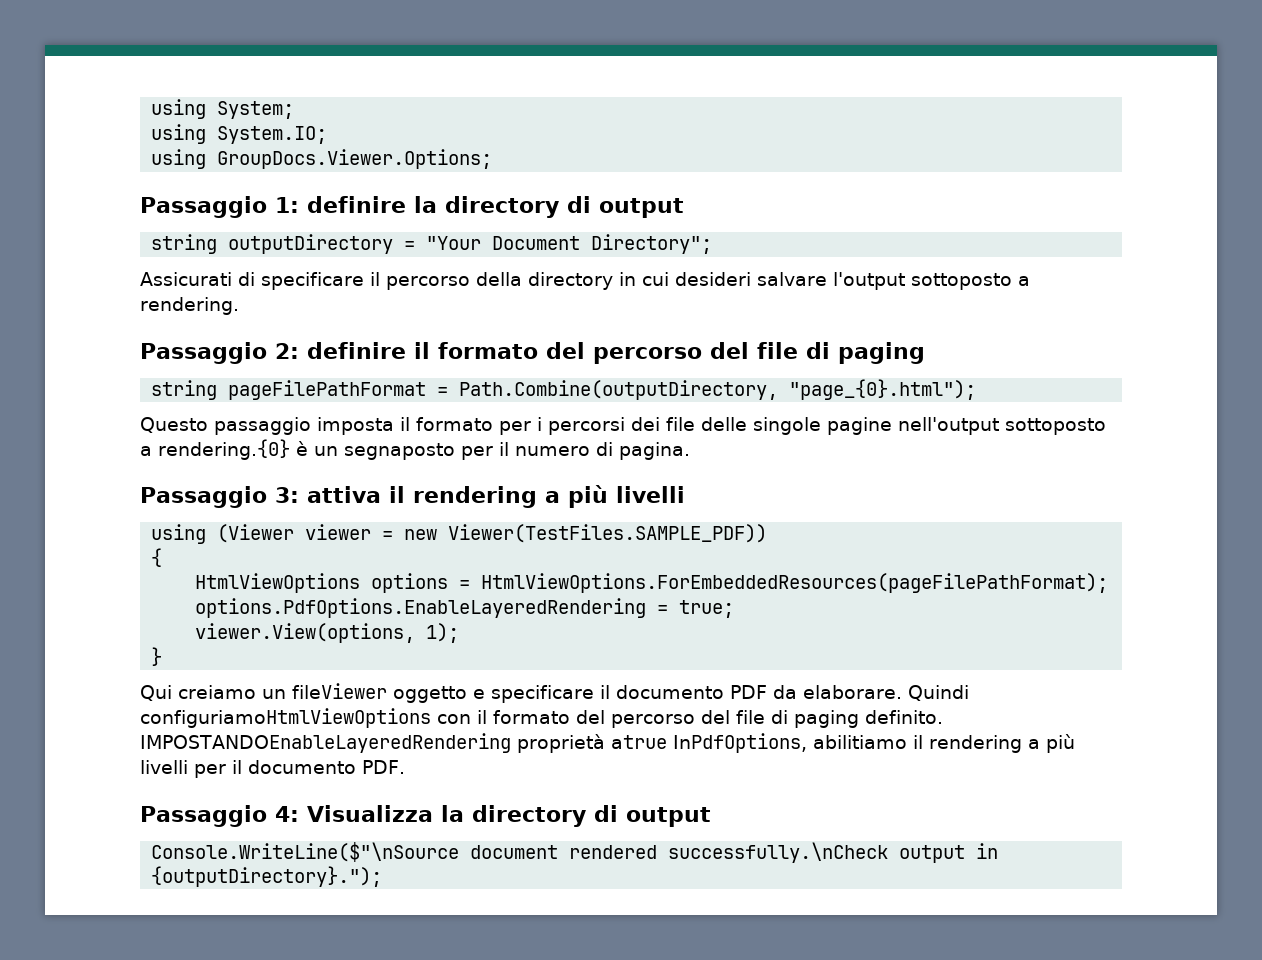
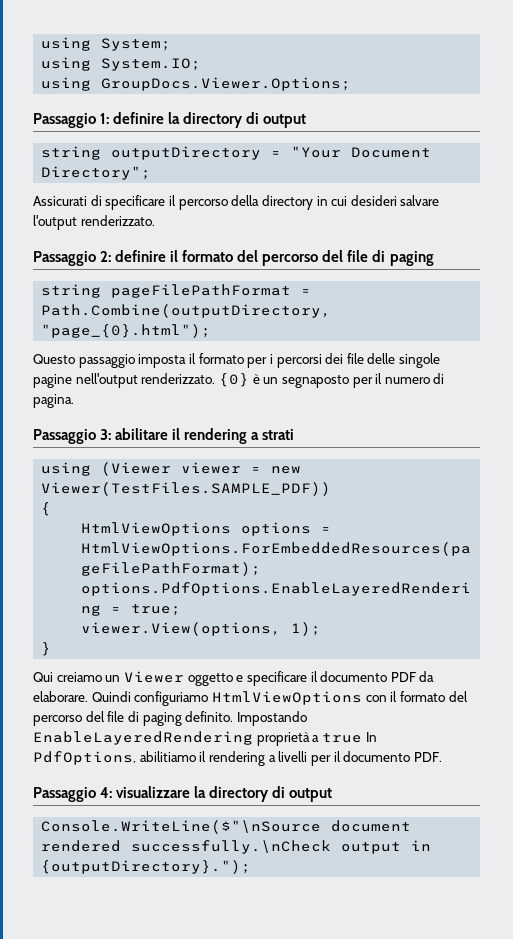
[911,273,1030,290] [140,297,239,315] sottoposto a rendering. -> [80,215,155,226] renderizzato.
[1005,418,1106,435] [140,439,290,460] sottoposto a rendering.{0} -> [141,373,249,387] renderizzato. {0}
[306,485,685,508] attiva il rendering a più livelli -> [115,428,295,444] abilitare il rendering a strati
[292,683,387,699] fileViewer -> [123,671,184,683] Viewer
[140,708,431,728] configuriamoHtmlViewOptions -> [134,691,362,706] configuriamo HtmlViewOptions
[140,733,807,753] IMPOSTANDOEnableLayeredRendering proprietà atrue InPdfOptions, -> [236,711,307,726] [33,731,377,746] [33,751,136,765] Impostando EnableLayeredRendering proprietà a true In PdfOptions,
[1045,734,1075,753] più -> (276, 758) none
[306,805,433,822] Visualizza -> [116,786,191,798] visualizzare

